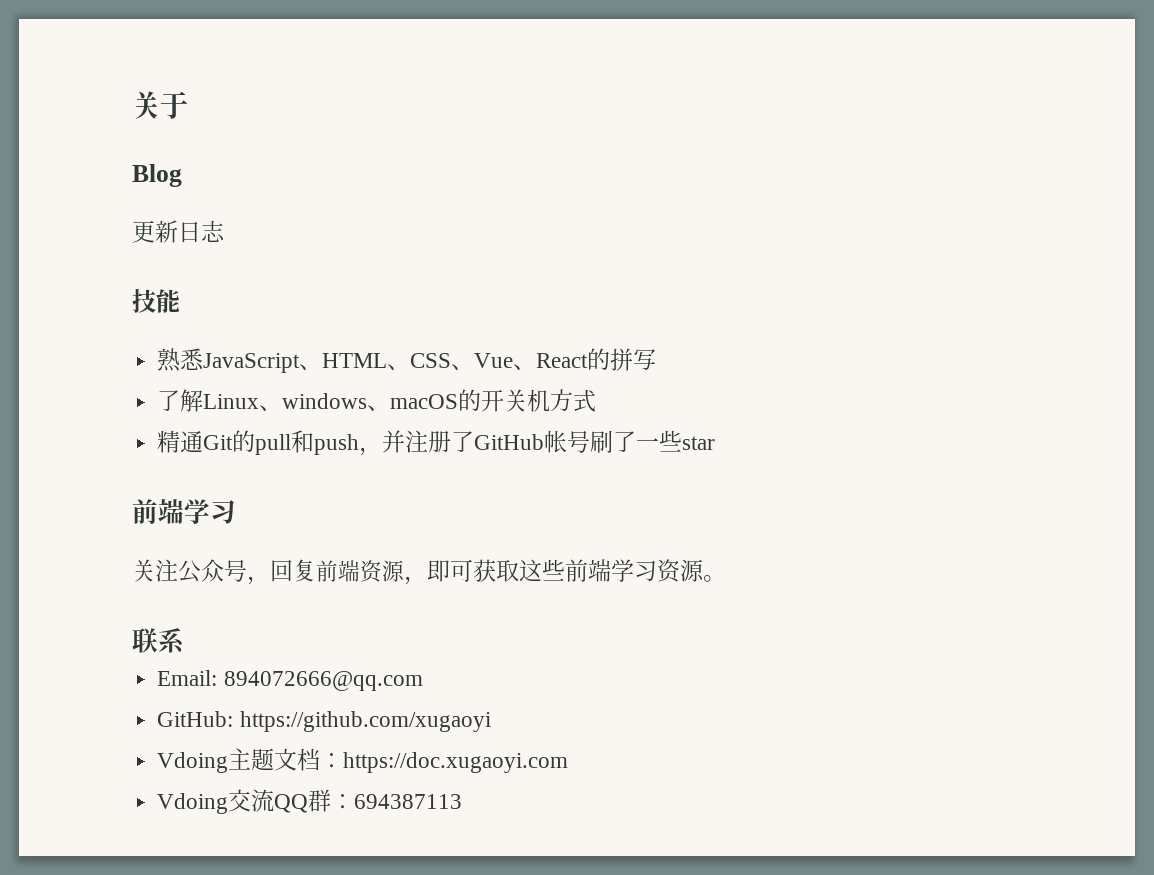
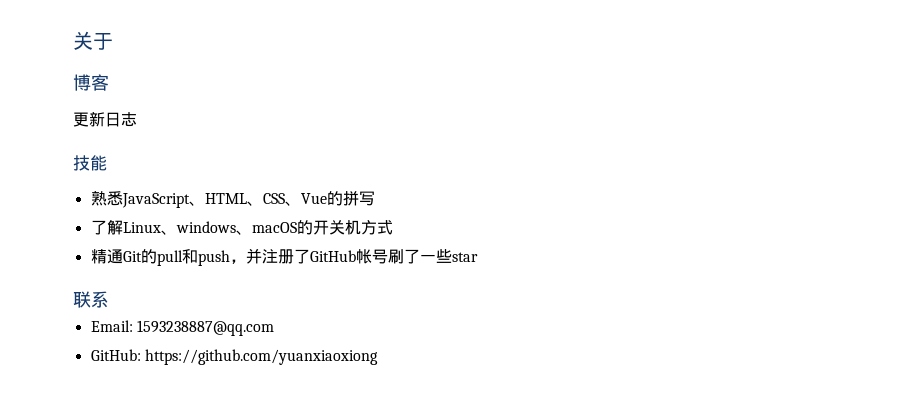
[132,164,182,187] Blog -> [73,74,109,91] 博客
[513,353,589,370] 、React -> (327, 198) none
[132,499,236,524] [132,559,726,585] // 前端学习 // 关注公众号，回复前端资源，即可获取这些前端学习资源。 -> (478, 257) none
[223,671,423,691] 894072666@qq.com -> [136,320,274,336] 1593238887@qq.com
[239,711,491,732] [157,748,569,773] [157,789,463,814] https://github.com/xugaoyi // Vdoing主题文档：https://doc.xugaoyi.com // Vdoing交流QQ群：694387113 -> [144,349,378,365] https://github.com/yuanxiaoxiong

